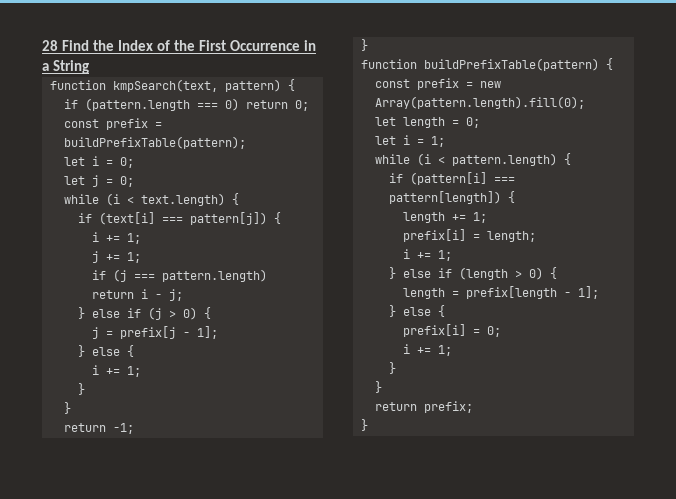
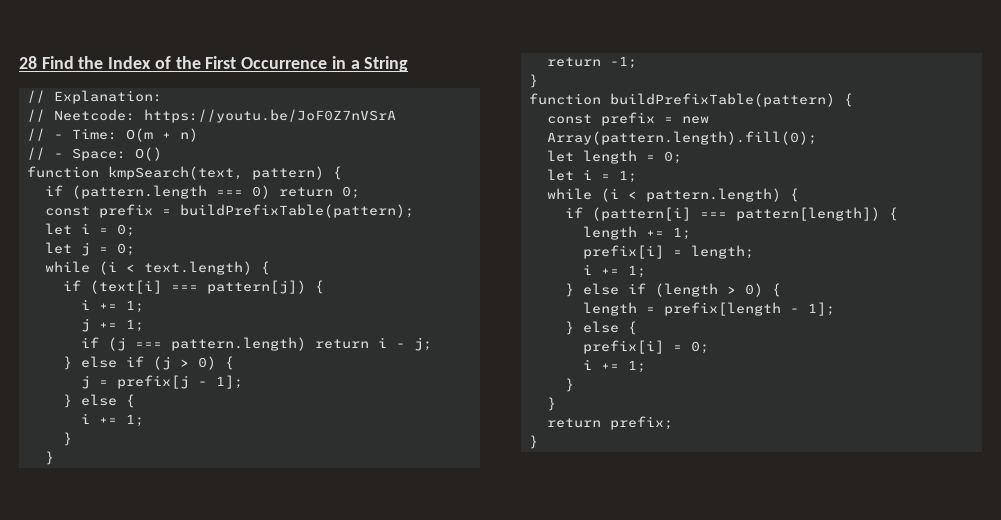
(90, 67) none -> [27,90,163,104] [27,109,397,123] [27,128,199,142] [27,147,163,161] // // Explanation: // // Neetcode: https://youtu.be/JoF0Z7nVSrA // // - Time: O(m + n) // // - Space: O()

